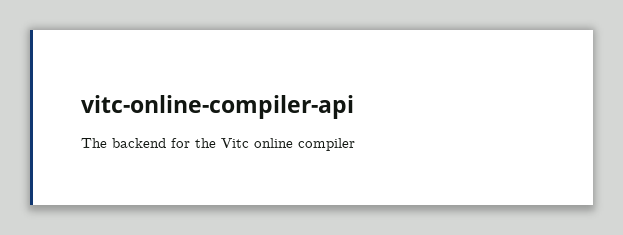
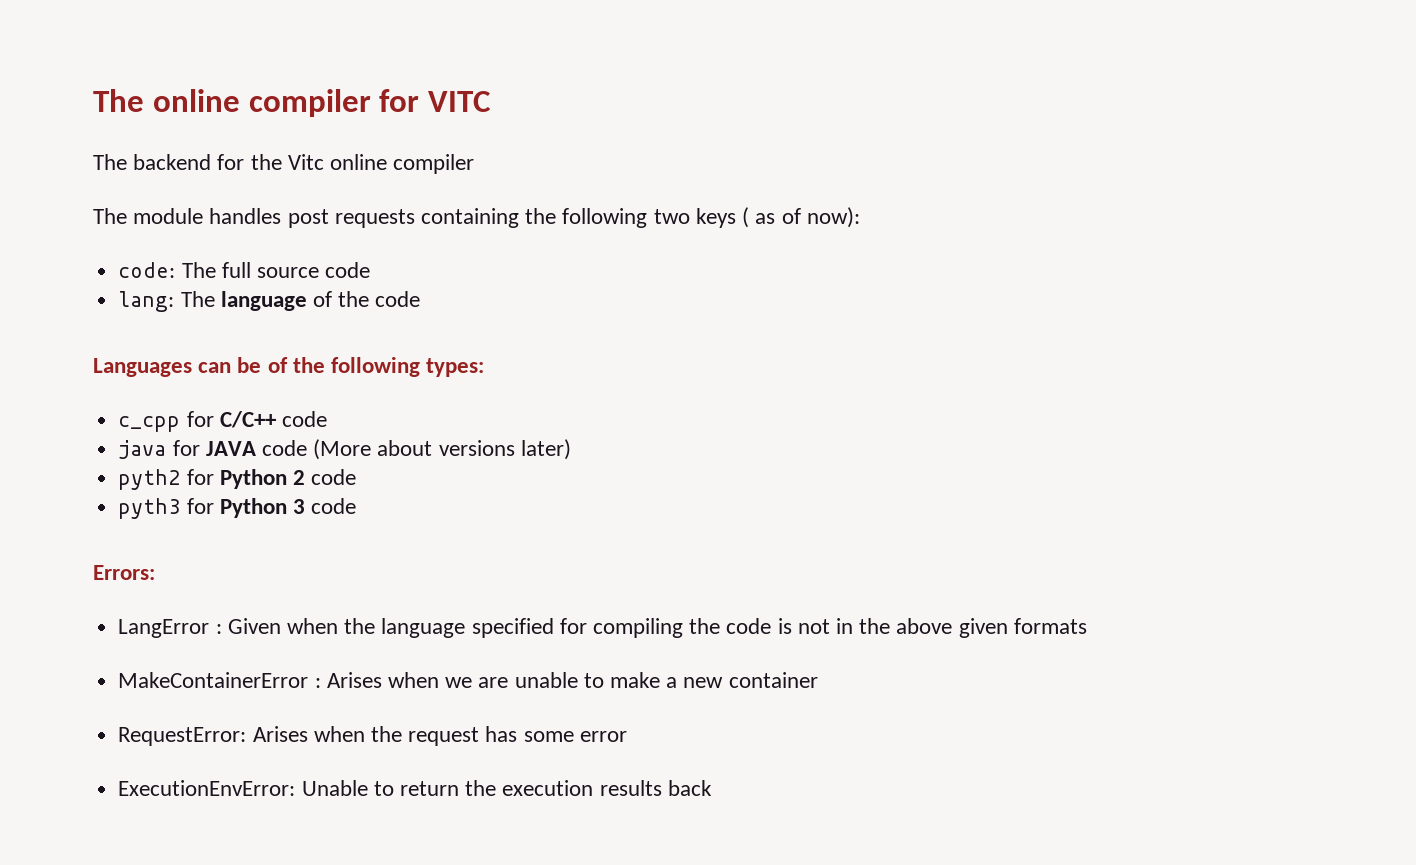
[81,95,354,119] vitc-online-compiler-api -> [93,89,492,117] The online compiler for VITC
(355, 144) none -> [93,207,860,228] [118,262,371,278] [118,291,421,312] [93,357,485,377] [118,411,327,432] [118,439,571,460] [118,469,357,490] [118,498,357,519] [93,565,155,580] [118,618,1087,638] [118,672,818,688] [118,726,627,746] [118,780,712,796] // The module handles post requests containing the following two keys ( as of now): // code: The full source code // lang: The language of the code // Languages can be of the following types: // c_cpp for C/C++ code // java for JAVA code (More about versions later) // pyth2 for Python 2 code // pyth3 for Python 3 code // Errors: // LangError : Given when the language specified for compiling the code is not in the above given formats // MakeContainerError : Arises when we are unable to make a new container // RequestError: Arises when the request has some error // ExecutionEnvError: Unable to return the execution results back

